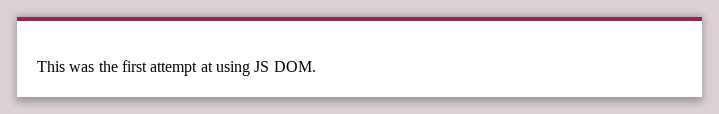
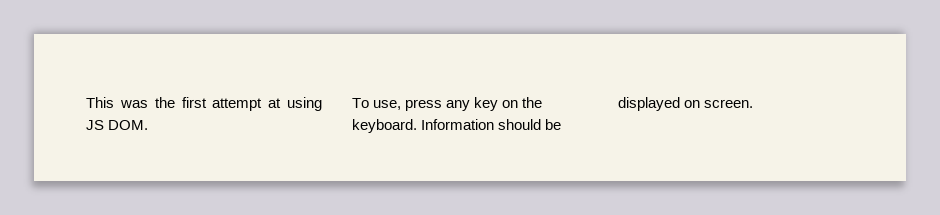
(316, 66) none -> [352,97,543,111] [352,119,562,133] [618,97,754,111] // To use, press any key on the keyboard. Information should be displayed on screen.

